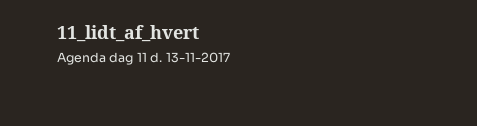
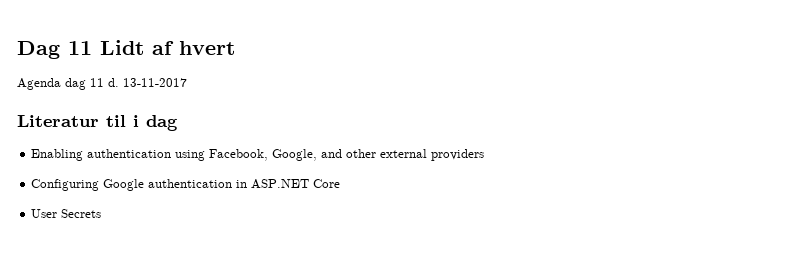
[57,25,199,42] 11_lidt_af_hvert -> [17,40,235,59] Dag 11 Lidt af hvert
(230, 57) none -> [17,115,178,131] [31,149,485,161] [31,179,341,191] [31,209,102,218] // Literatur til i dag // Enabling authentication using Facebook, Google, and other external providers // Configuring Google authentication in ASP.NET Core // User Secrets

